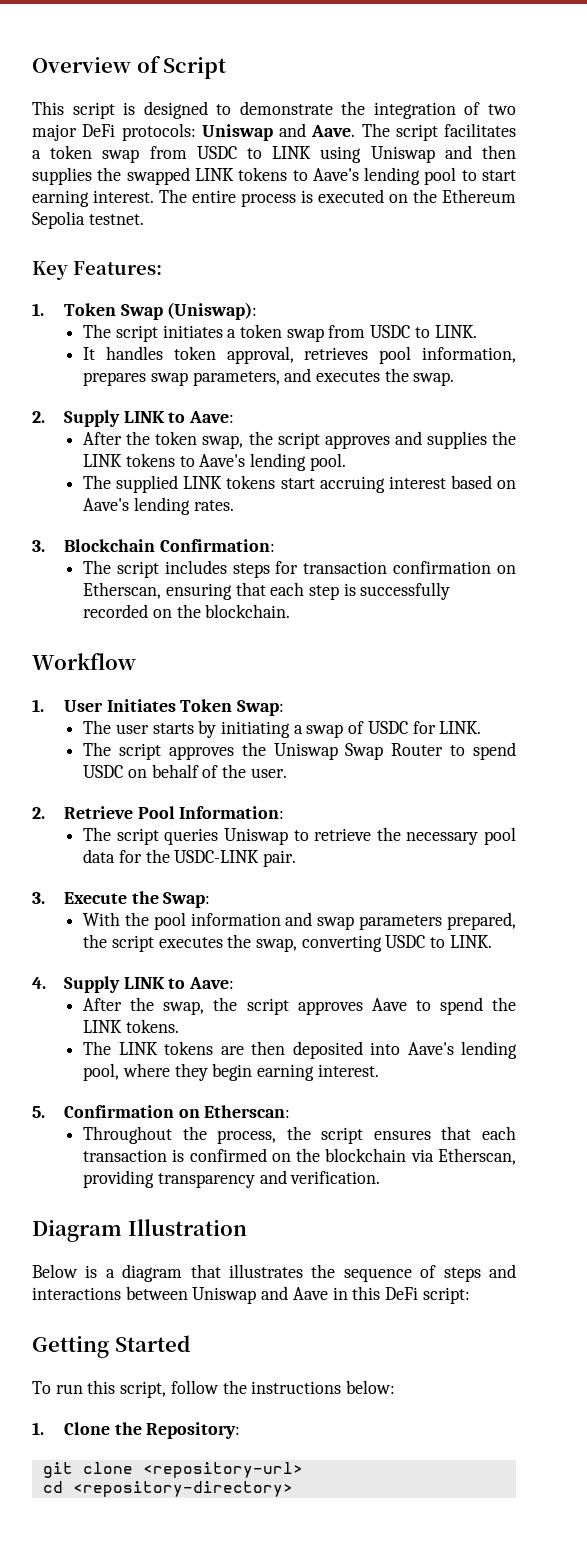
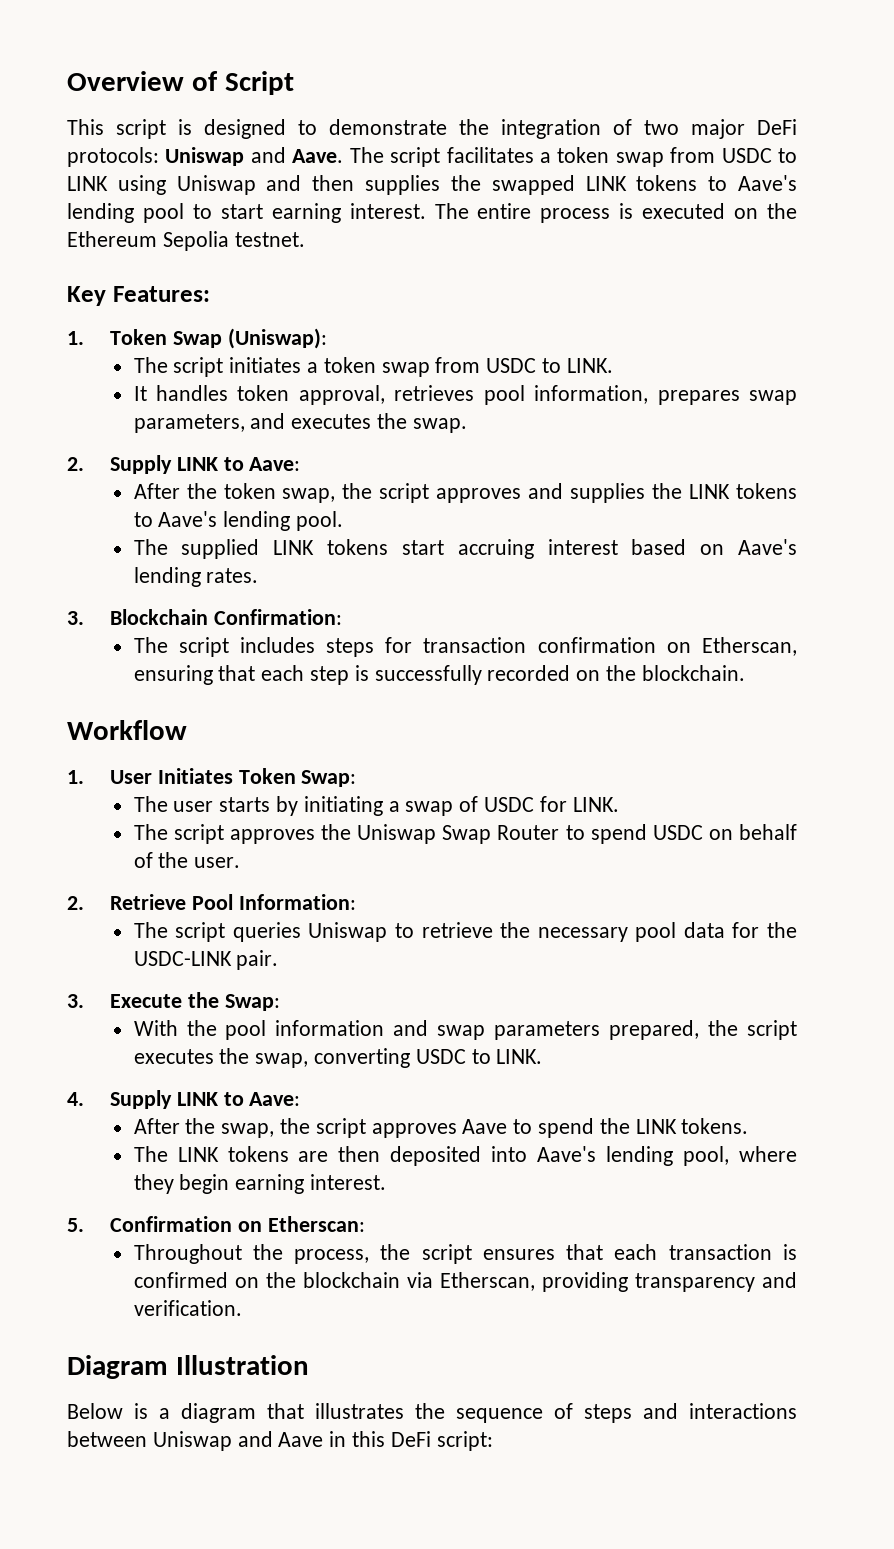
[32,1335,190,1358] [32,1380,396,1398] [32,1422,241,1439] [42,1462,303,1478] [42,1481,293,1497] // Getting Started // To run this script, follow the instructions below: // 1. Clone the Repository: // git clone <repository-url> // cd <repository-directory> -> (493, 1441) none

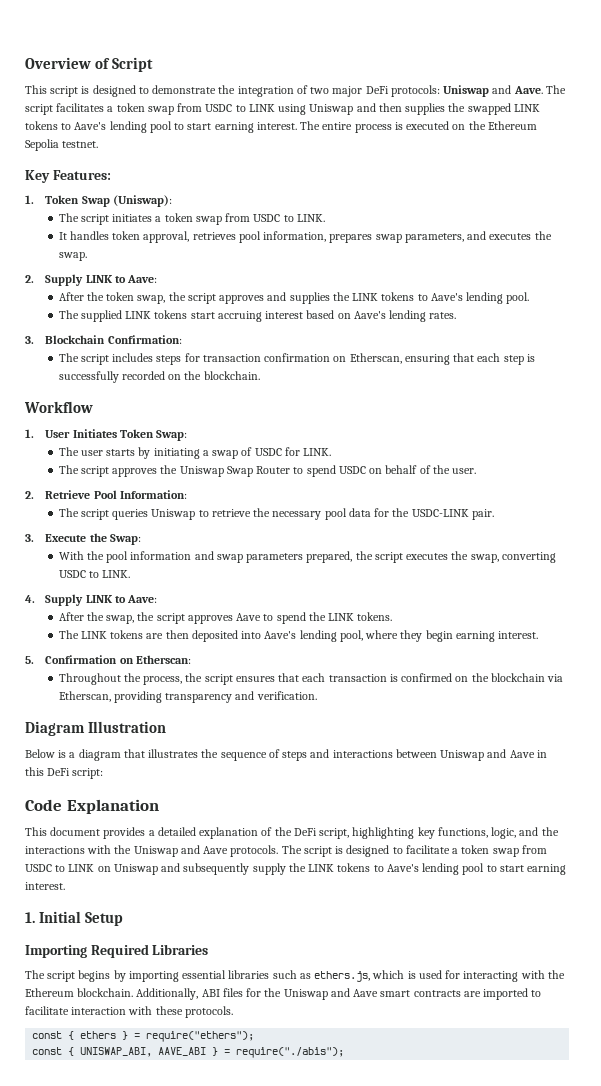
(493, 1441) none -> [25,799,159,814] [25,827,559,839] [25,845,547,857] [25,863,567,875] [25,882,65,890] [25,911,124,926] [25,944,209,958] [25,970,565,982] [25,988,542,1000] [25,1006,233,1018] [32,1031,255,1042] [32,1047,345,1058] // Code Explanation // This document provides a detailed explanation of the DeFi script, highlighting key functions, logic, and the interactions with the Uniswap and Aave protocols. The script is designed to facilitate a token swap from USDC to LINK on Uniswap and subsequently supply the LINK tokens to Aave's lending pool to start earning interest. // 1. Initial Setup // Importing Required Libraries // The script begins by importing essential libraries such as ethers.js, which is used for interacting with the Ethereum blockchain. Additionally, ABI files for the Uniswap and Aave smart contracts are imported to facilitate interaction with these protocols. // const { ethers } = require("ethers"); // const { UNISWAP_ABI, AAVE_ABI } = require("./abis");

